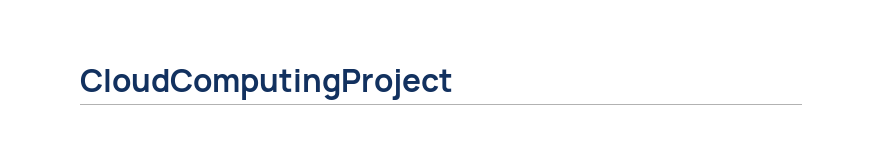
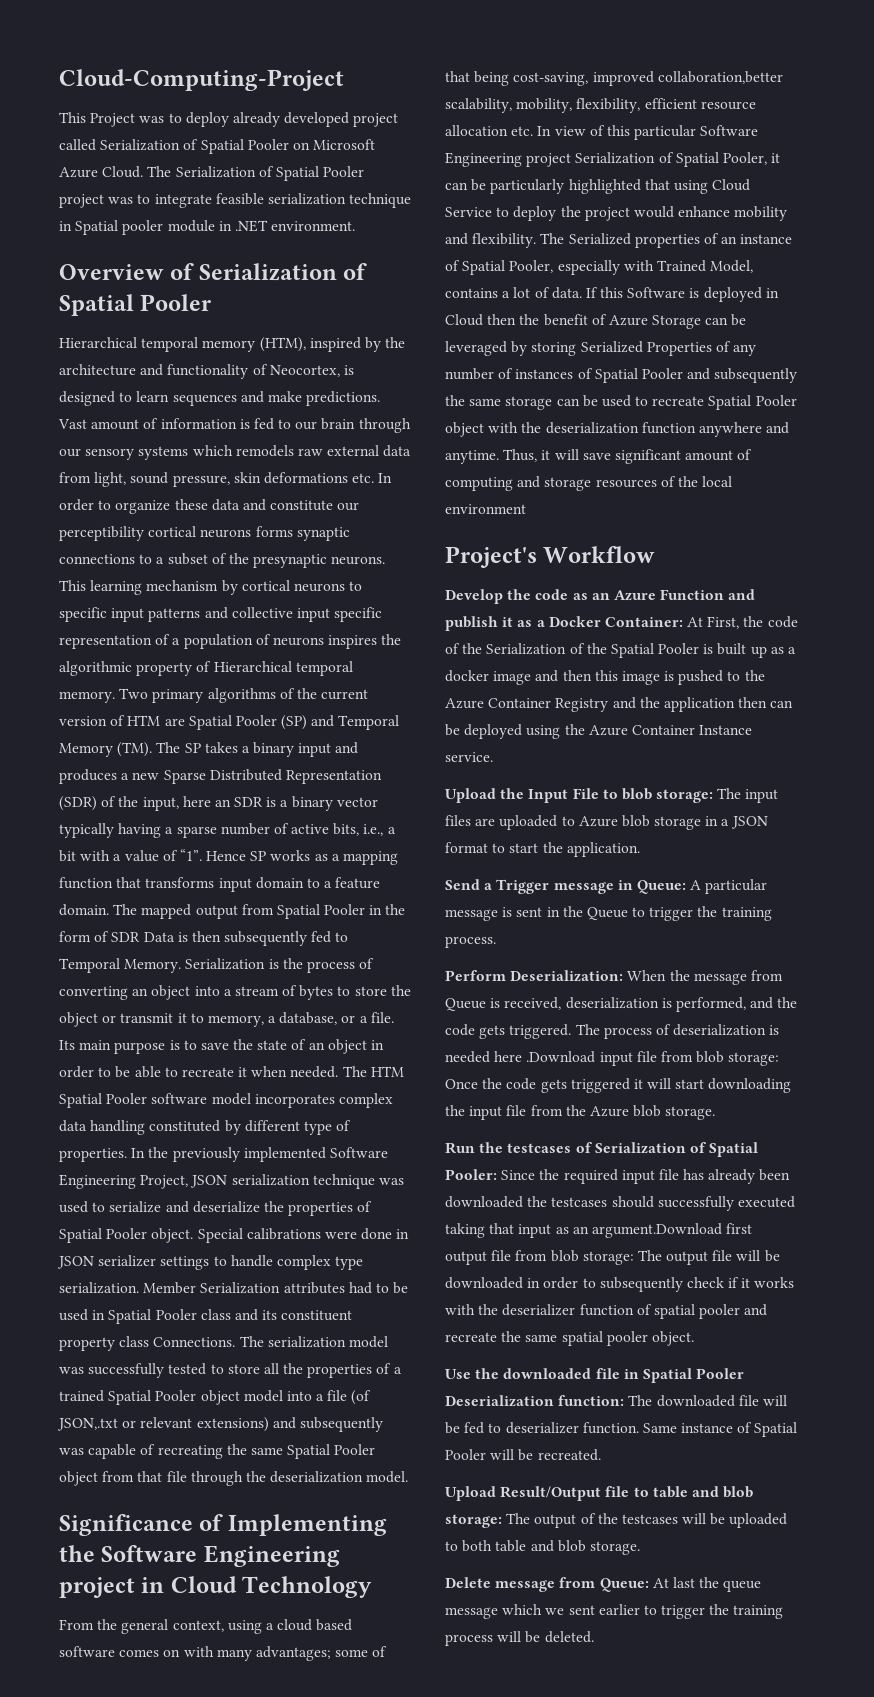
[80,69,453,100] CloudComputingProject -> [59,69,344,91] [59,112,399,127] [59,139,376,154] [59,166,365,181] [59,193,412,208] [59,220,356,235] [59,263,368,281] [59,294,212,316] [59,337,406,352] [59,364,354,379] [59,391,381,406] [58,418,411,433] [59,445,412,460] [59,472,393,487] [59,499,360,514] [59,526,350,541] [59,553,386,568] [59,580,363,595] [59,607,383,622] [59,634,402,649] [59,661,353,676] [59,688,369,703] [59,715,400,730] [59,742,359,757] [59,769,382,784] [59,796,378,811] [59,823,396,838] [59,849,399,865] [59,877,381,892] [59,904,406,919] [59,931,349,946] [59,958,375,973] [59,985,411,1000] [59,1012,394,1027] [59,1039,385,1054] [59,1066,404,1078] [59,1093,393,1108] [59,1120,352,1135] [59,1147,388,1162] [59,1174,404,1189] [59,1201,373,1216] [59,1228,410,1243] [57,1255,364,1270] [59,1282,409,1294] [59,1309,353,1324] [59,1336,388,1351] [59,1363,402,1378] [59,1390,372,1405] [57,1417,383,1432] [59,1444,376,1459] [59,1471,409,1486] [59,1514,387,1536] [59,1545,340,1567] [59,1576,373,1598] [59,1619,353,1634] [59,1646,388,1661] [445,71,783,86] [445,98,756,113] [445,125,759,140] [445,152,781,167] [445,179,751,194] [445,206,788,221] [445,233,793,248] [445,260,754,275] [445,287,779,302] [445,314,747,329] [445,341,757,356] [445,368,798,383] [445,395,797,410] [445,422,790,437] [445,449,753,464] [445,476,733,491] [445,504,526,514] [445,546,656,568] [445,589,756,604] [445,616,798,631] [445,643,797,658] [445,670,765,685] [445,697,794,712] [445,724,753,739] [445,752,493,762] [445,788,779,803] [445,815,768,830] [445,842,640,857] [445,879,768,894] [445,906,772,921] [445,936,496,948] [445,970,783,985] [445,997,798,1012] [445,1024,780,1039] [445,1051,780,1066] [445,1078,792,1093] [445,1105,716,1120] [445,1142,759,1157] [445,1169,791,1184] [445,1196,795,1211] [445,1223,753,1238] [445,1250,780,1265] [445,1277,795,1292] [445,1304,768,1319] [445,1331,694,1346] [445,1368,745,1383] [445,1395,787,1407] [445,1422,798,1437] [445,1449,601,1461] [445,1486,754,1501] [445,1513,788,1528] [445,1540,640,1555] [445,1577,762,1592] [445,1604,784,1619] [445,1631,594,1646] Cloud-Computing-Project // This Project was to deploy already developed project called Serialization of Spatial Pooler on Microsoft Azure Cloud. The Serialization of Spatial Pooler project was to integrate feasible serialization technique in Spatial pooler module in .NET environment. // Overview of Serialization of Spatial Pooler // Hierarchical temporal memory (HTM), inspired by the architecture and functionality of Neocortex, is designed to learn sequences and make predictions. Vast amount of information is fed to our brain through our sensory systems which remodels raw external data from light, sound pressure, skin deformations etc. In order to organize these data and constitute our perceptibility cortical neurons forms synaptic connections to a subset of the presynaptic neurons. This learning mechanism by cortical neurons to specific input patterns and collective input specific representation of a population of neurons inspires the algorithmic property of Hierarchical temporal memory. Two primary algorithms of the current version of HTM are Spatial Pooler (SP) and Temporal Memory (TM). The SP takes a binary input and produces a new Sparse Distributed Representation (SDR) of the input, here an SDR is a binary vector typically having a sparse number of active bits, i.e., a bit with a value of “1”. Hence SP works as a mapping function that transforms input domain to a feature domain. The mapped output from Spatial Pooler in the form of SDR Data is then subsequently fed to Temporal Memory. Serialization is the process of converting an object into a stream of bytes to store the object or transmit it to memory, a database, or a file. Its main purpose is to save the state of an object in order to be able to recreate it when needed. The HTM Spatial Pooler software model incorporates complex data handling constituted by different type of properties. In the previously implemented Software Engineering Project, JSON serialization technique was used to serialize and deserialize the properties of Spatial Pooler object. Special calibrations were done in JSON serializer settings to handle complex type serialization. Member Serialization attributes had to be used in Spatial Pooler class and its constituent property class Connections. The serialization model was successfully tested to store all the properties of a trained Spatial Pooler object model into a file (of JSON,.txt or relevant extensions) and subsequently was capable of recreating the same Spatial Pooler object from that file through the deserialization model. // Significance of Implementing the Software Engineering project in Cloud Technology // From the general context, using a cloud based software comes on with many advantages; some of that being cost-saving, improved collaboration,better scalability, mobility, flexibility, efficient resource allocation etc. In view of this particular Software Engineering project Serialization of Spatial Pooler, it can be particularly highlighted that using Cloud Service to deploy the project would enhance mobility and flexibility. The Serialized properties of an instance of Spatial Pooler, especially with Trained Model, contains a lot of data. If this Software is deployed in Cloud then the benefit of Azure Storage can be leveraged by storing Serialized Properties of any number of instances of Spatial Pooler and subsequently the same storage can be used to recreate Spatial Pooler object with the deserialization function anywhere and anytime. Thus, it will save significant amount of computing and storage resources of the local environment // Project's Workflow // Develop the code as an Azure Function and publish it as a Docker Container: At First, the code of the Serialization of the Spatial Pooler is built up as a docker image and then this image is pushed to the Azure Container Registry and the application then can be deployed using the Azure Container Instance service. // Upload the Input File to blob storage: The input files are uploaded to Azure blob storage in a JSON format to start the application. // Send a Trigger message in Queue: A particular message is sent in the Queue to trigger the training process. // Perform Deserialization: When the message from Queue is received, deserialization is performed, and the code gets triggered. The process of deserialization is needed here .Download input file from blob storage: Once the code gets triggered it will start downloading the input file from the Azure blob storage. // Run the testcases of Serialization of Spatial Pooler: Since the required input file has already been downloaded the testcases should successfully executed taking that input as an argument.Download first output file from blob storage: The output file will be downloaded in order to subsequently check if it works with the deserializer function of spatial pooler and recreate the same spatial pooler object. // Use the downloaded file in Spatial Pooler Deserialization function: The downloaded file will be fed to deserializer function. Same instance of Spatial Pooler will be recreated. // Upload Result/Output file to table and blob storage: The output of the testcases will be uploaded to both table and blob storage. // Delete message from Queue: At last the queue message which we sent earlier to trigger the training process will be deleted.

